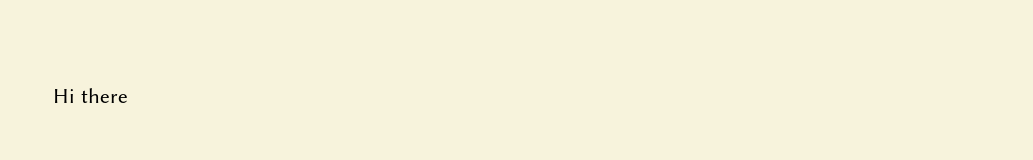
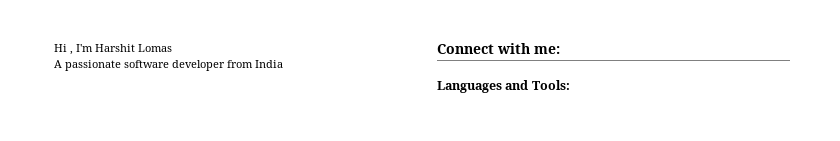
[80,88,128,103] there -> [70,44,172,55] [54,60,283,71] [437,43,560,54] [437,80,570,93] , I'm Harshit Lomas // A passionate software developer from India // Connect with me: // Languages and Tools:

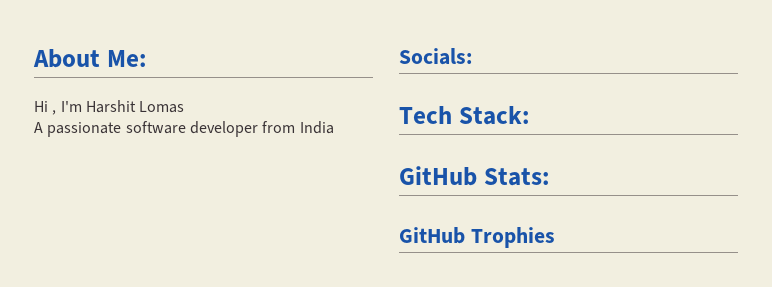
(54, 48) none -> [33,49,147,68] About Me: //
[437,43,560,54] [437,80,570,93] Connect with me: // Languages and Tools: -> [399,48,472,65] [399,106,530,125] [399,166,550,186] [399,227,555,248] Socials: // Tech Stack: // GitHub Stats: // GitHub Trophies

